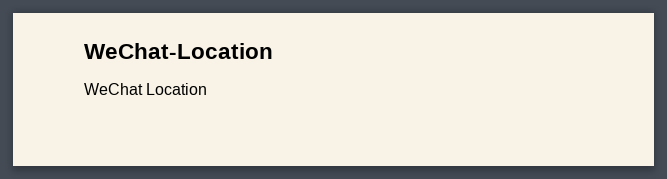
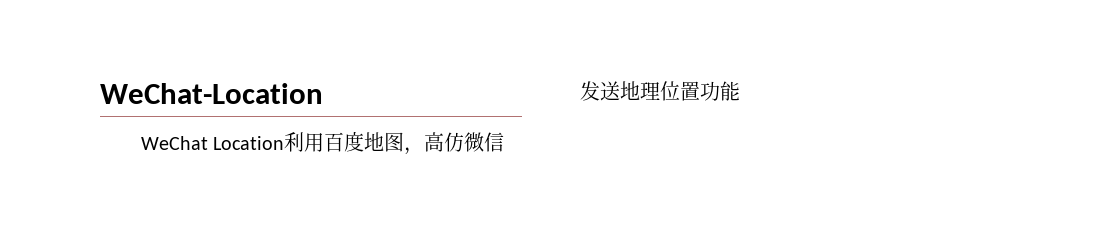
(208, 89) none -> [284,131,505,155] [580,81,740,101] 利用百度地图，高仿微信发送地理位置功能

